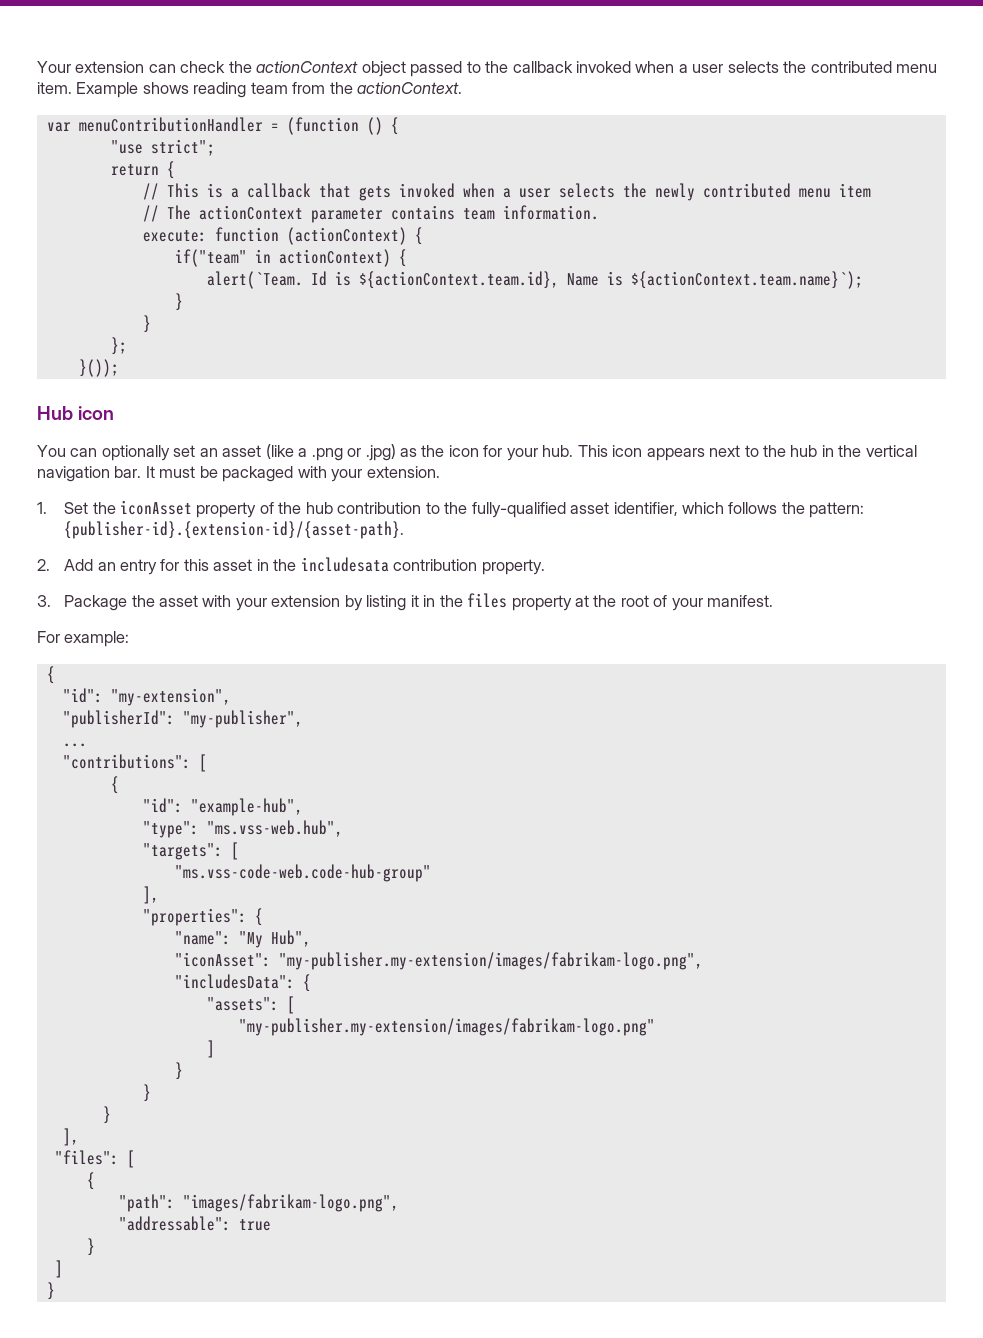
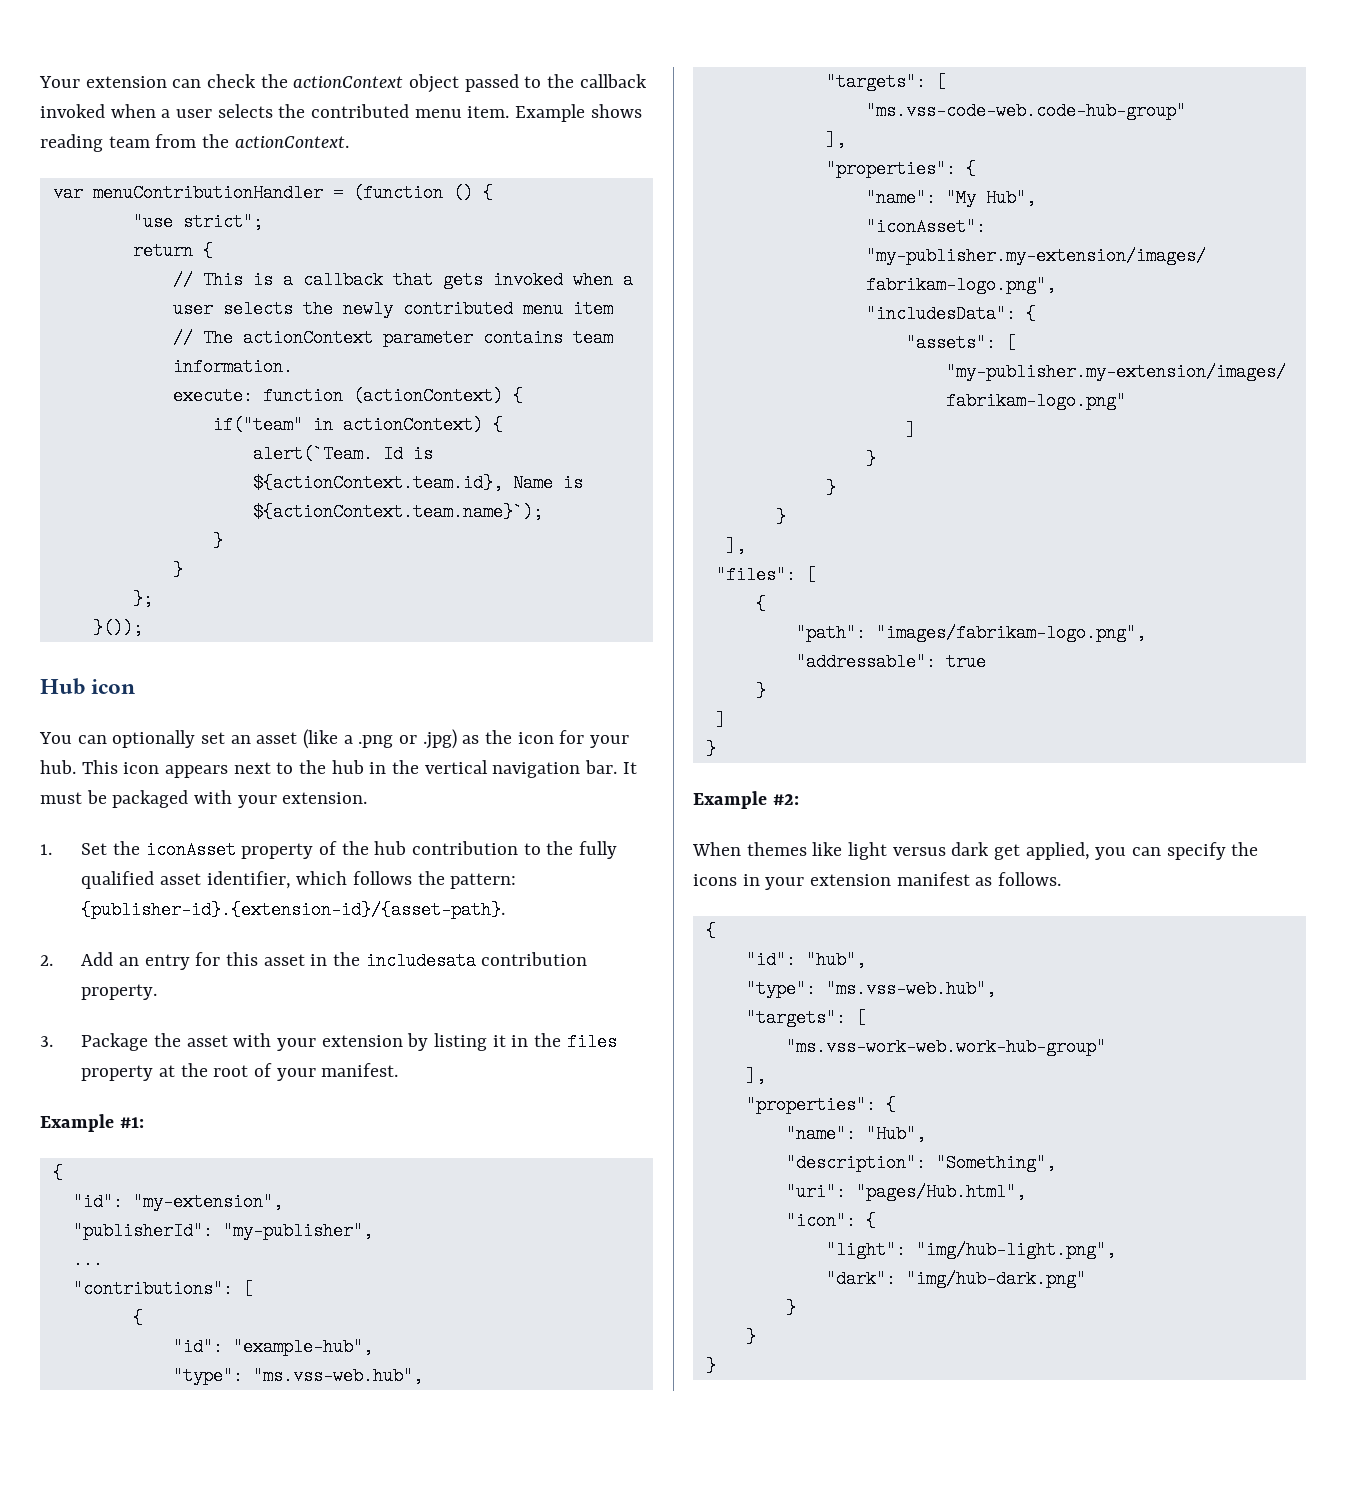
[471,502,566,518] fully-qualified -> [579,841,618,859] [81,871,155,889] fully qualified
[37,631,130,647] For example: -> [40,1114,144,1132] Example #1:
(55, 1291) none -> [693,791,799,809] [692,842,1259,860] [693,872,1062,890] [705,922,716,940] [745,951,866,969] [745,980,996,998] [745,1009,866,1027] [785,1038,1106,1056] [745,1067,766,1085] [745,1096,896,1114] [785,1125,926,1143] [785,1154,1056,1172] [785,1183,1026,1201] [785,1212,876,1230] [825,1241,1116,1259] [825,1270,1086,1288] [785,1299,796,1317] [745,1328,756,1346] [705,1357,716,1375] // Example #2: // When themes like light versus dark get applied, you can specify the icons in your extension manifest as follows. // { // "id": "hub", // "type": "ms.vss-web.hub", // "targets": [ // "ms.vss-work-web.work-hub-group" // ], // "properties": { // "name": "Hub", // "description": "Something", // "uri": "pages/Hub.html", // "icon": { // "light": "img/hub-light.png", // "dark": "img/hub-dark.png" // } // } // }

